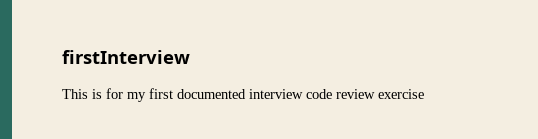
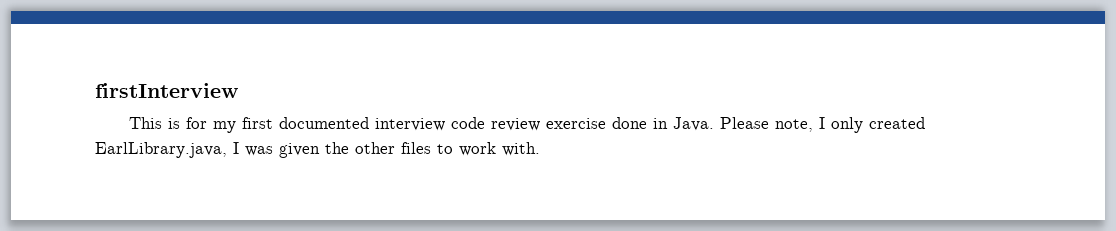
(424, 94) none -> [611,117,925,133] [95,142,540,158] done in Java. Please note, I only created EarlLibrary.java, I was given the other files to work with.

